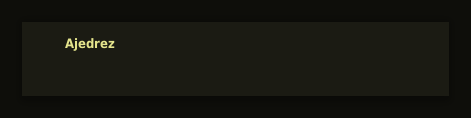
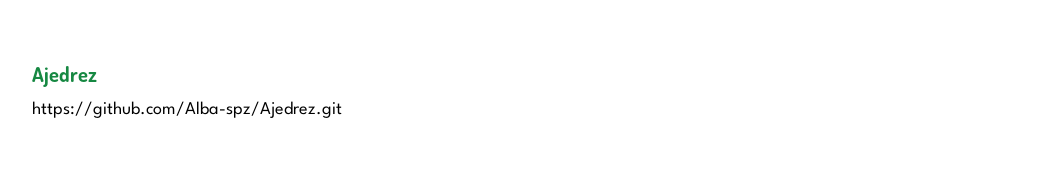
(115, 44) none -> [32,101,342,118] // https://github.com/Alba-spz/Ajedrez.git

